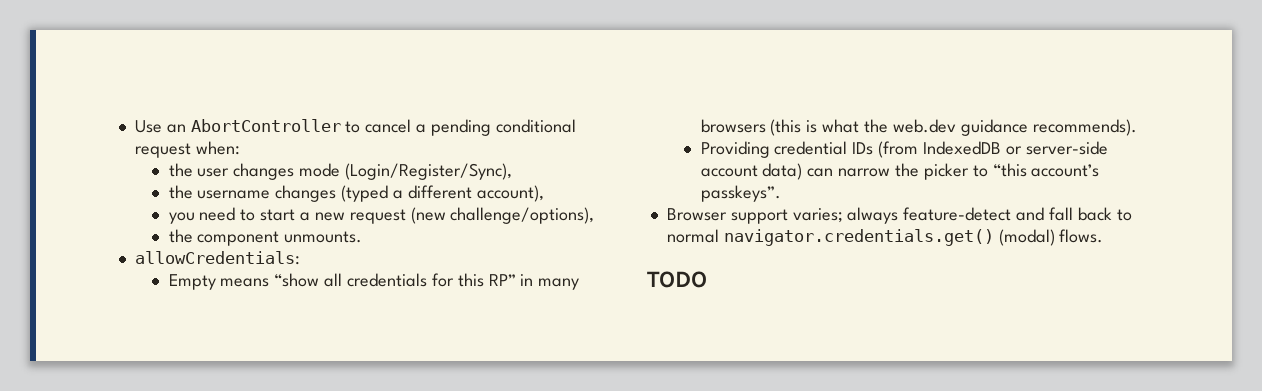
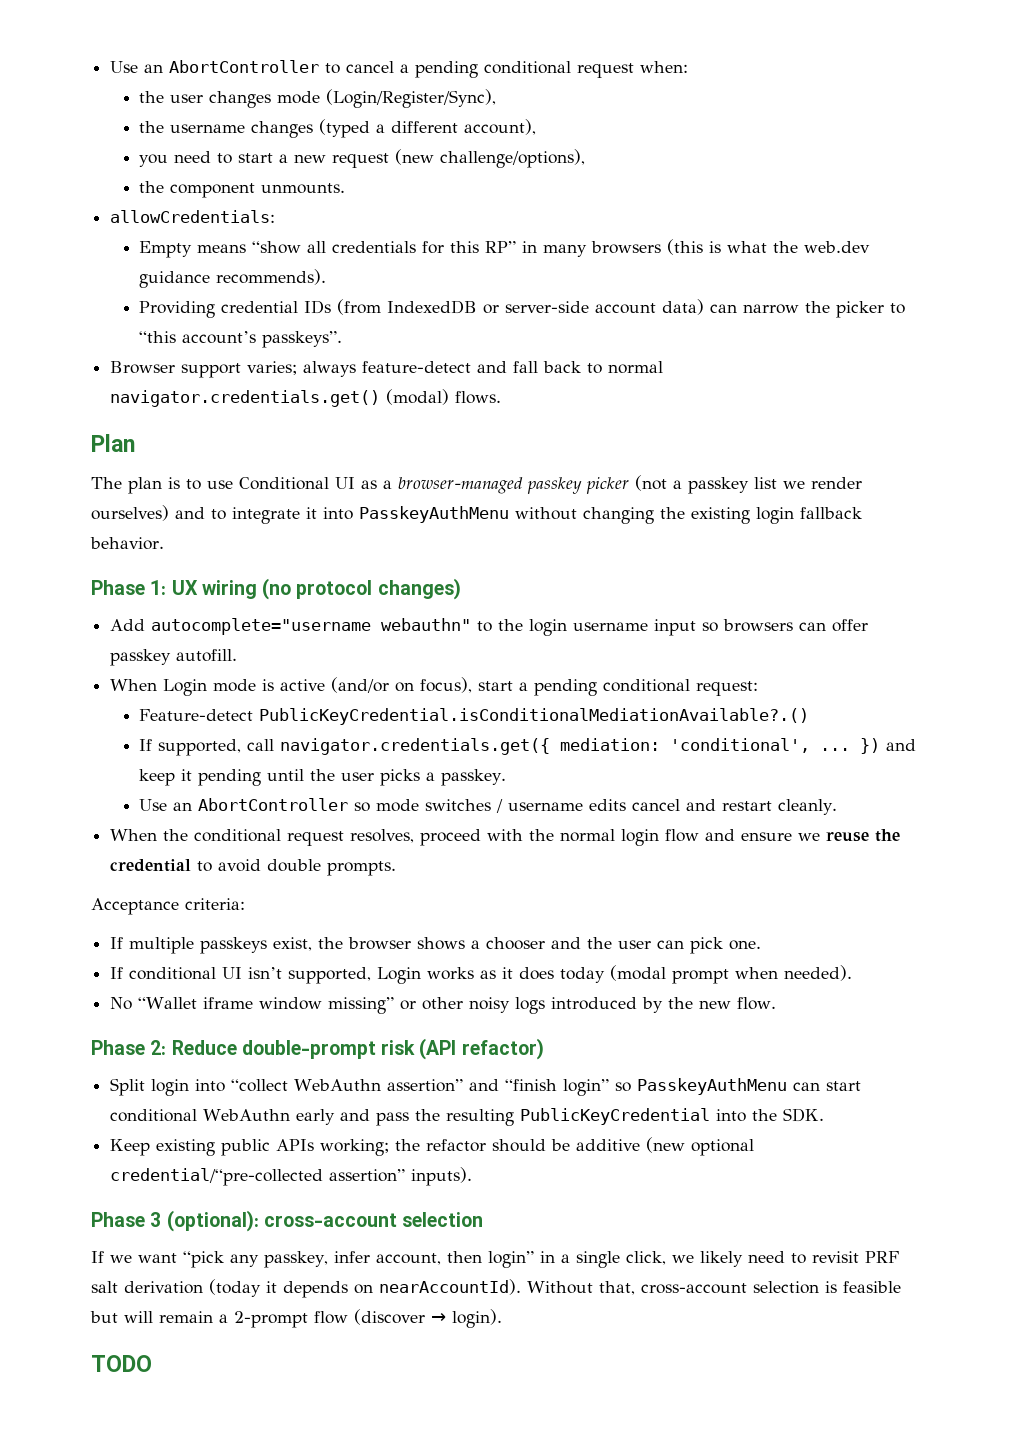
(1104, 236) none -> [91,434,135,452] [91,475,862,494] [91,505,862,524] [90,537,164,550] [91,578,461,600] [110,618,869,636] [110,649,238,666] [110,677,759,696] [139,708,810,725] [139,738,917,756] [139,769,507,786] [139,798,838,815] [110,829,901,846] [110,859,397,876] [91,898,245,915] [110,937,762,954] [110,965,853,984] [110,997,777,1014] [91,1038,544,1060] [110,1078,862,1096] [110,1108,825,1126] [110,1137,755,1156] [110,1167,473,1186] [91,1210,484,1232] [91,1251,899,1268] [91,1279,901,1298] [90,1309,502,1328] // Plan // The plan is to use Conditional UI as a browser-managed passkey picker (not a passkey list we render ourselves) and to integrate it into PasskeyAuthMenu without changing the existing login fallback behavior. // Phase 1: UX wiring (no protocol changes) // Add autocomplete="username webauthn" to the login username input so browsers can offer passkey autofill. // When Login mode is active (and/or on focus), start a pending conditional request: // Feature-detect PublicKeyCredential.isConditionalMediationAvailable?.() // If supported, call navigator.credentials.get({ mediation: 'conditional', ... }) and keep it pending until the user picks a passkey. // Use an AbortController so mode switches / username edits cancel and restart cleanly. // When the conditional request resolves, proceed with the normal login flow and ensure we reuse the credential to avoid double prompts. // Acceptance criteria: // If multiple passkeys exist, the browser shows a chooser and the user can pick one. // If conditional UI isn’t supported, Login works as it does today (modal prompt when needed). // No “Wallet iframe window missing” or other noisy logs introduced by the new flow. // Phase 2: Reduce double-prompt risk (API refactor) // Split login into “collect WebAuthn assertion” and “finish login” so PasskeyAuthMenu can start conditional WebAuthn early and pass the resulting PublicKeyCredential into the SDK. // Keep existing public APIs working; the refactor should be additive (new optional credential/“pre-collected assertion” inputs). // Phase 3 (optional): cross-account selection // If we want “pick any passkey, infer account, then login” in a single click, we likely need to revisit PRF salt derivation (today it depends on nearAccountId). Without that, cross-account selection is feasible but will remain a 2-prompt flow (discover → login).

